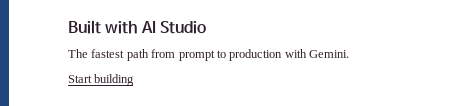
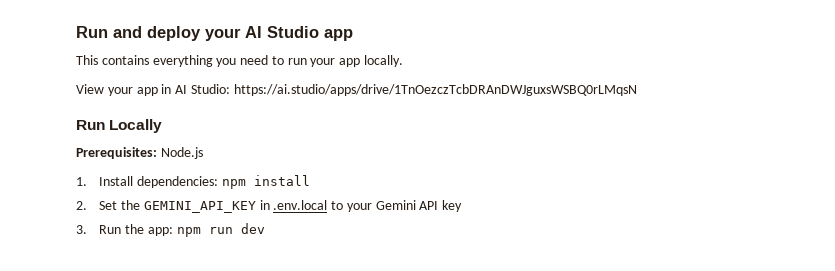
[68,20,206,34] [68,49,349,61] [68,74,135,86] Built with AI Studio // The fastest path from prompt to production with Gemini. // Start building -> [76,26,353,41] [76,55,404,67] [76,84,637,96] [76,119,163,133] [76,147,203,159] [76,175,310,189] [76,200,463,213] [76,223,265,237] Run and deploy your AI Studio app // This contains everything you need to run your app locally. // View your app in AI Studio: https://ai.studio/apps/drive/1TnOezczTcbDRAnDWJguxsWSBQ0rLMqsN // Run Locally // Prerequisites: Node.js // 1. Install dependencies: npm install // 2. Set the GEMINI_API_KEY in .env.local to your Gemini API key // 3. Run the app: npm run dev

